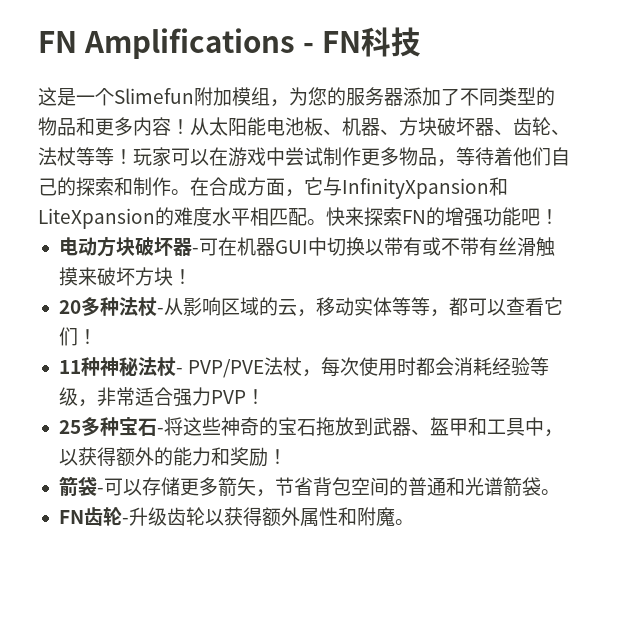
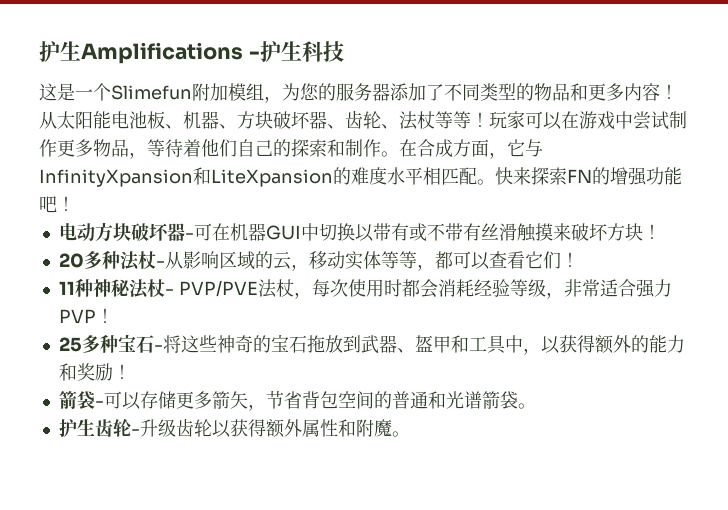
[38,31,77,53] FN -> [39,41,81,62] 护生
[321,31,361,53] FN -> [259,41,302,62] 护生
[58,510,84,524] FN -> [58,418,95,437] 护生

